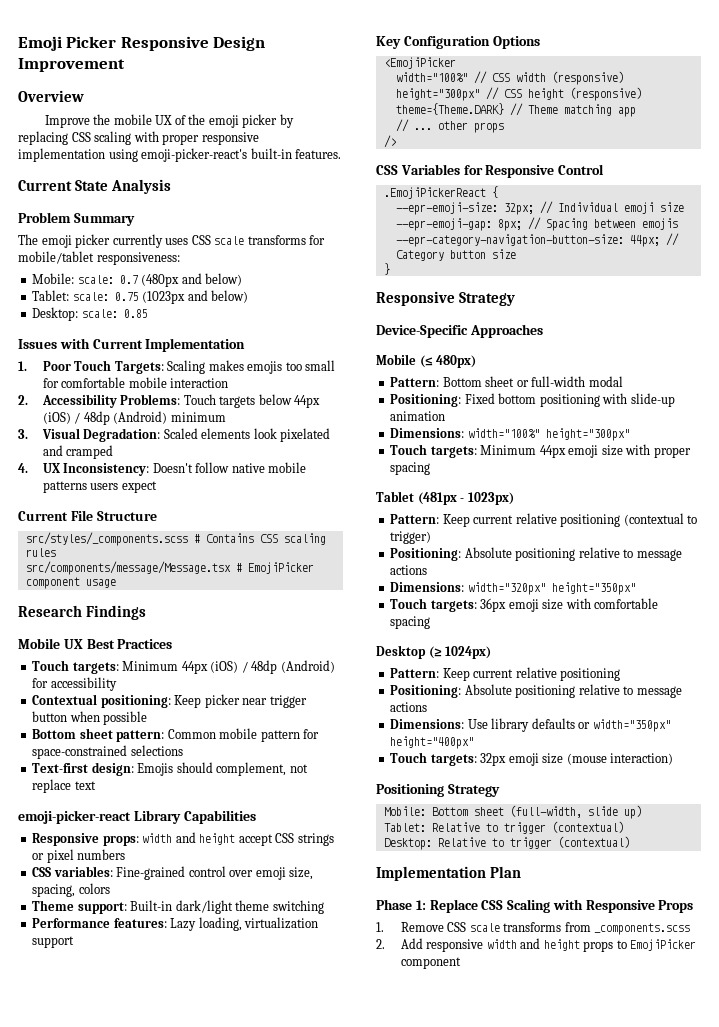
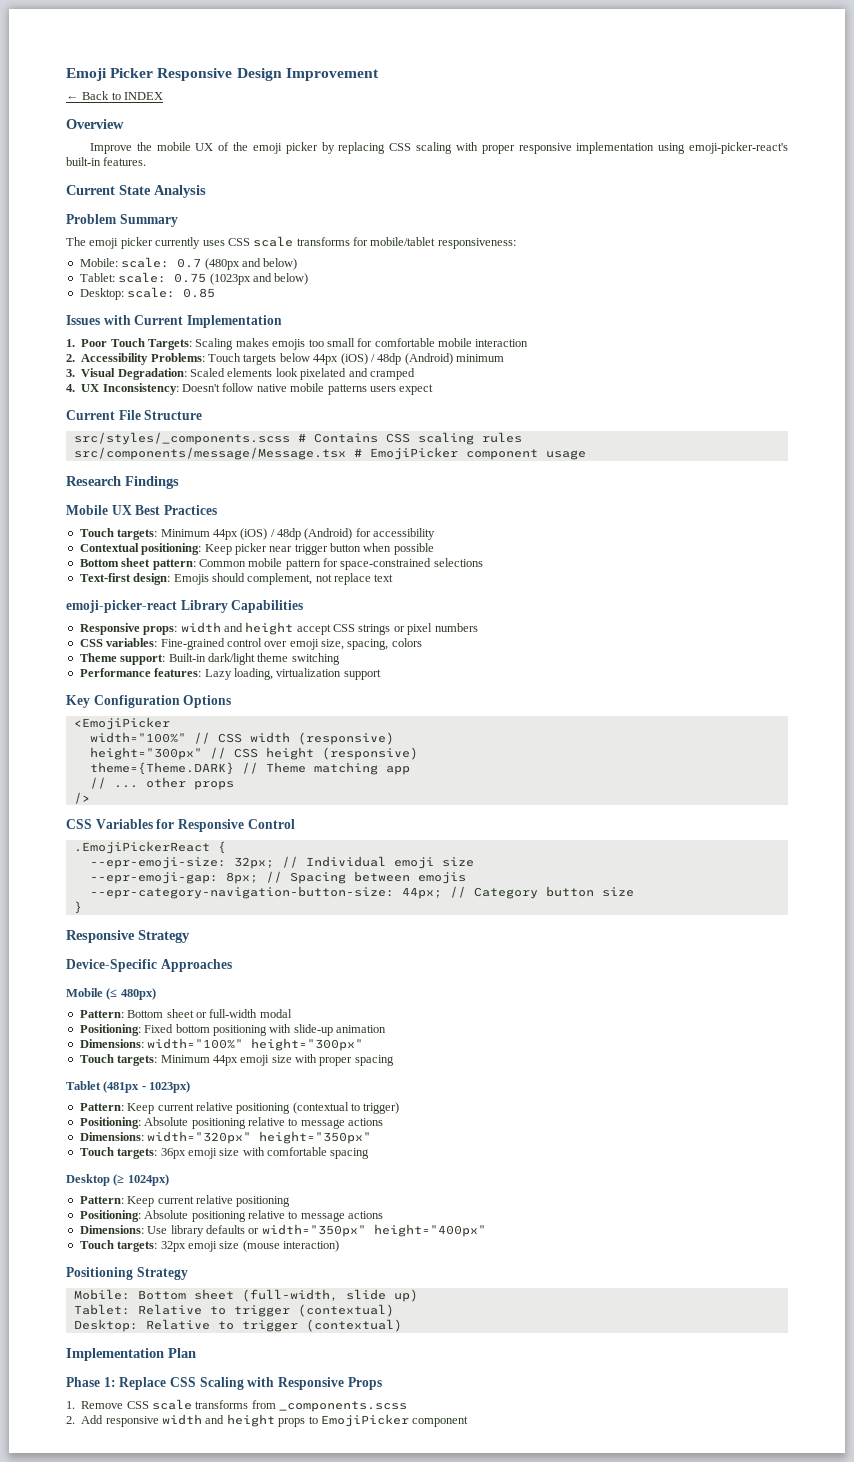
(125, 65) none -> [66,91,164,100] // ← Back to INDEX

